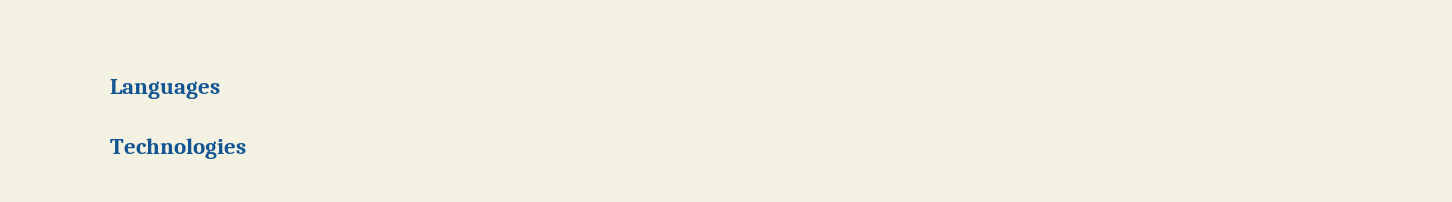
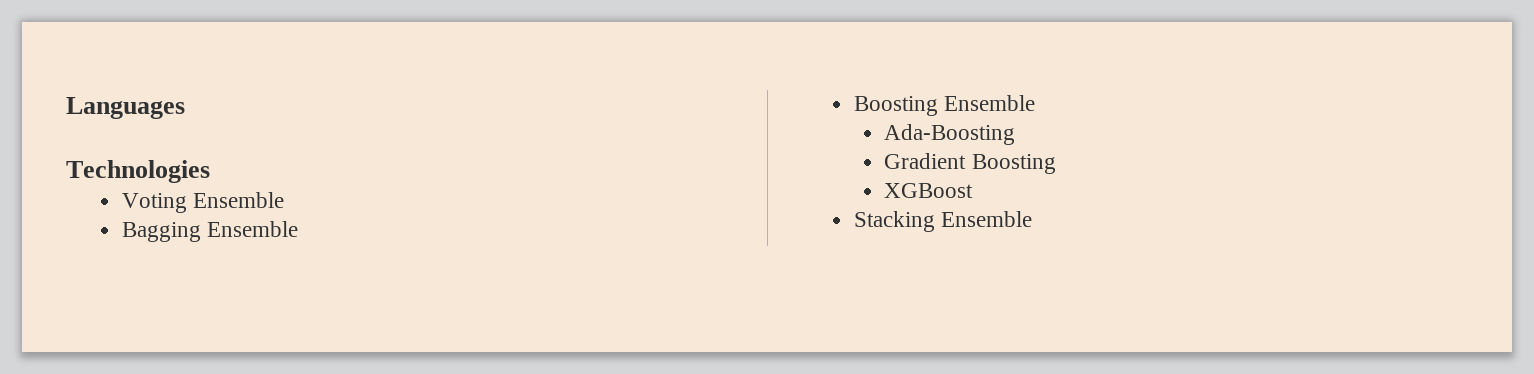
(246, 148) none -> [121,192,285,213] [121,221,299,242] [853,95,1036,116] [884,124,1016,145] [884,153,1056,174] [884,183,974,198] [853,211,1033,232] // Voting Ensemble // Bagging Ensemble // Boosting Ensemble // Ada-Boosting // Gradient Boosting // XGBoost // Stacking Ensemble

